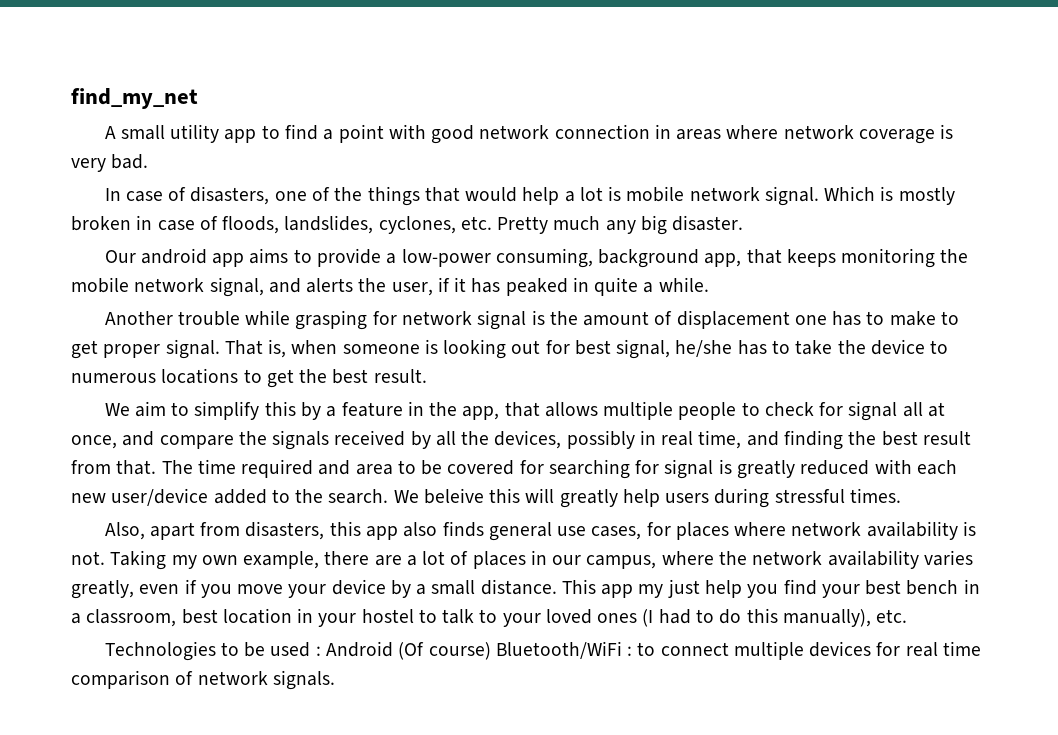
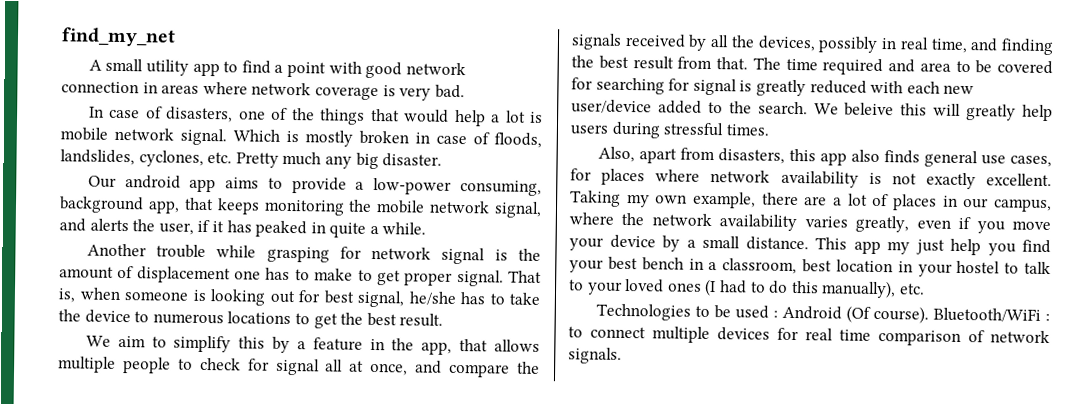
[71,551,105,565] not. -> [891,172,1052,190] not exactly excellent.
[428,642,491,660] course) -> [872,305,929,324] course).

